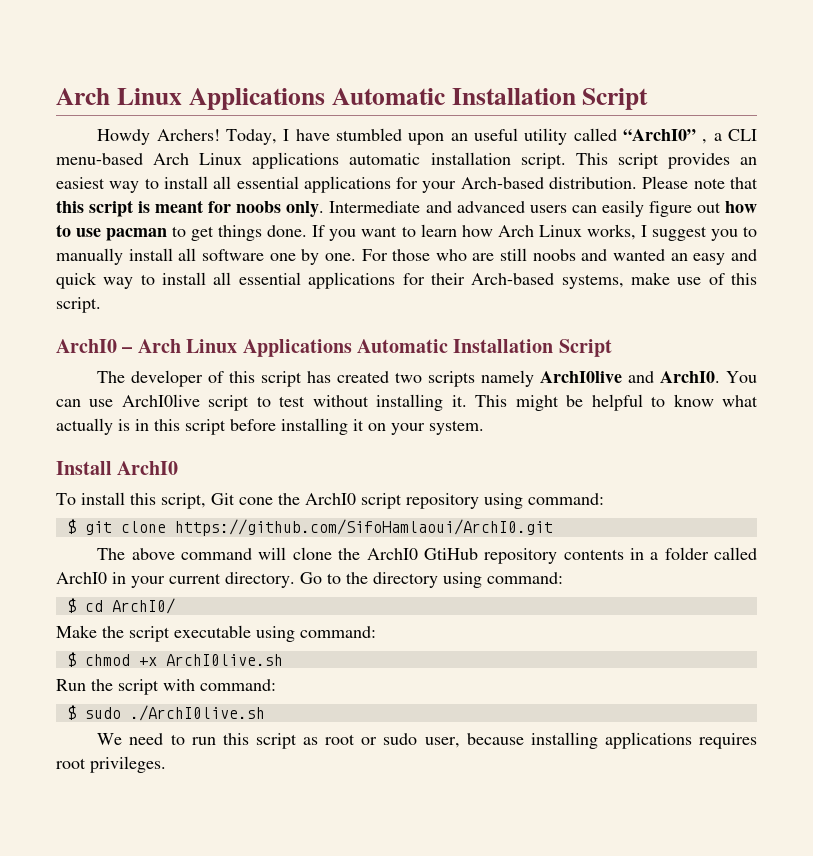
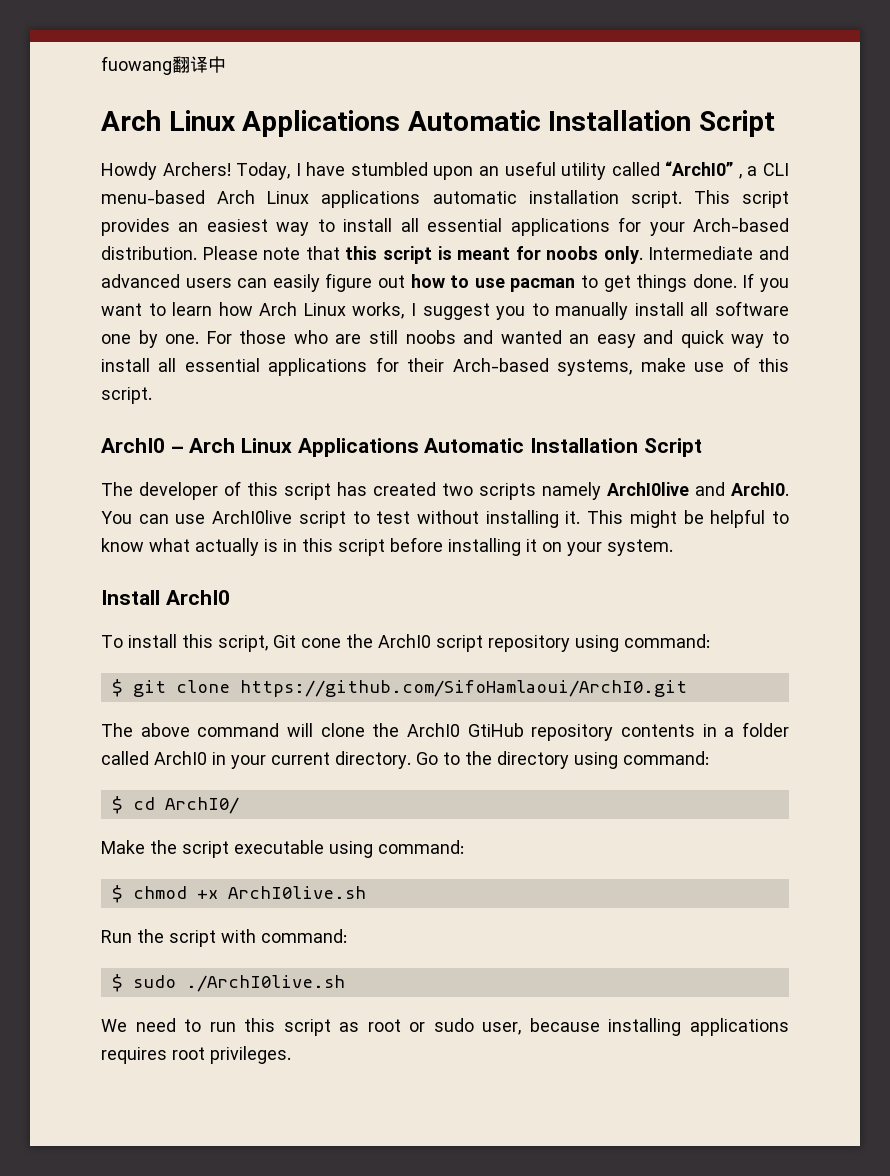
(56, 96) none -> [101,56,226,75] fuowang翻译中 //

